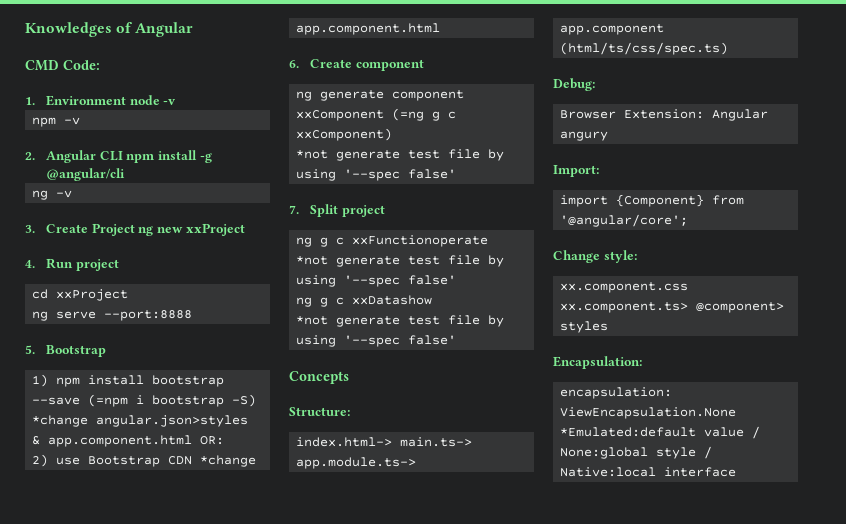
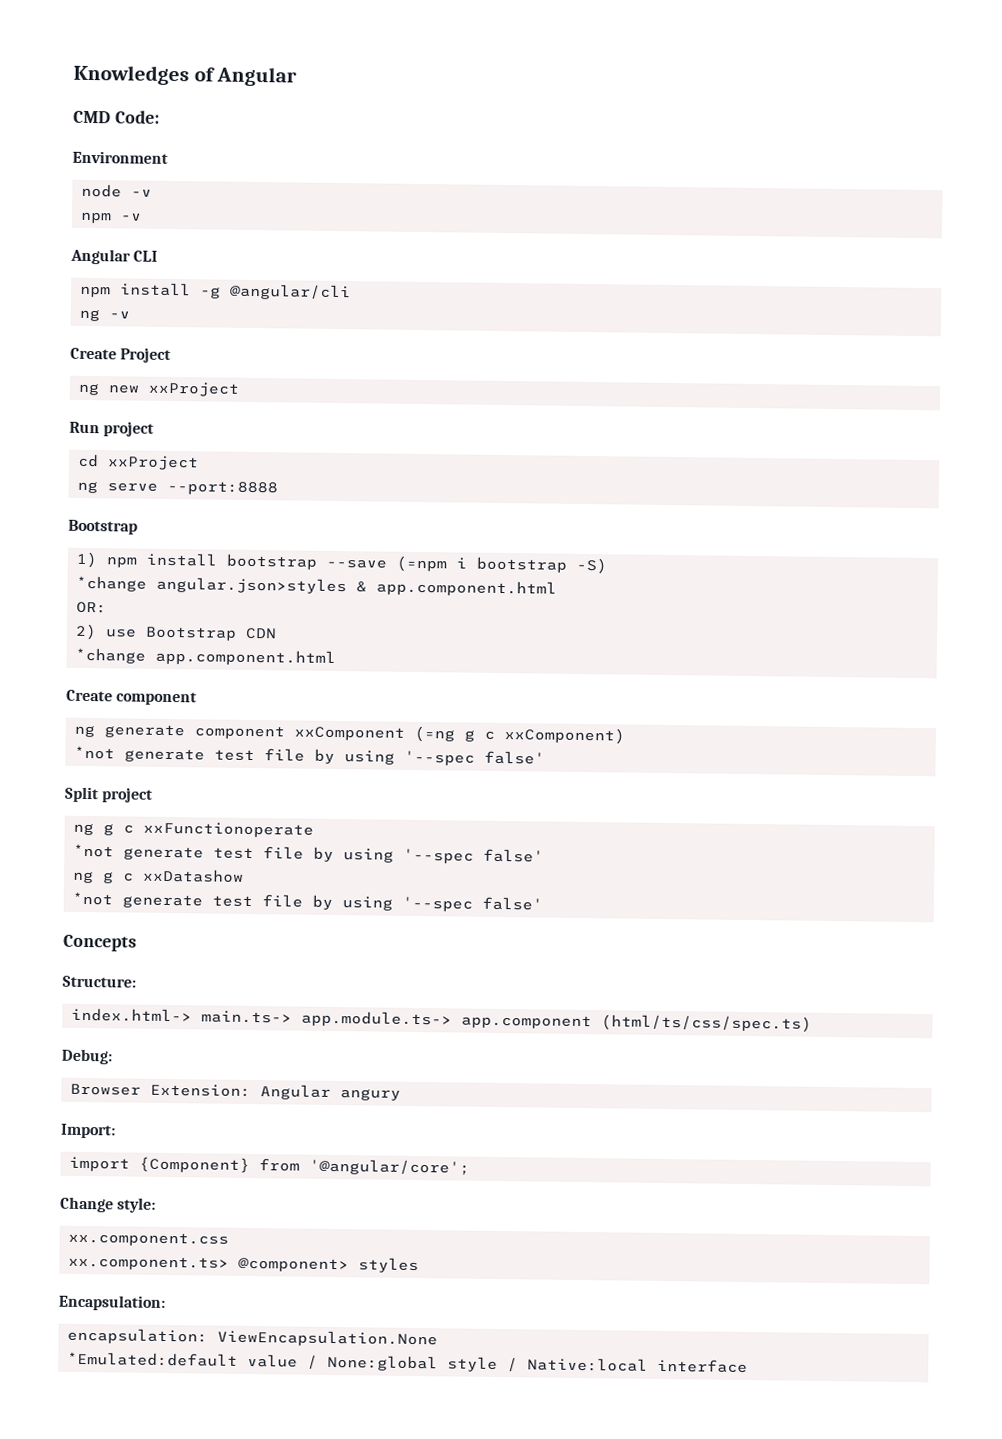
[25,97,35,105] 1. -> (160, 117) none
(127, 100) none -> (168, 157) //
[25,152,35,160] 2. -> (142, 217) none
(123, 156) none -> (159, 256) //
[25,225,35,233] 3. -> (130, 315) none
(135, 229) none -> (172, 355) //
[25,260,35,268] 4. -> (240, 389) none
[25,345,35,354] 5. -> (278, 488) none
(192, 441) none -> (557, 588) //
(192, 460) none -> (277, 633) //
[289,60,299,68] 6. -> (336, 657) none
[289,205,299,214] 7. -> (545, 757) none

